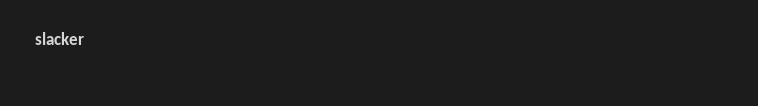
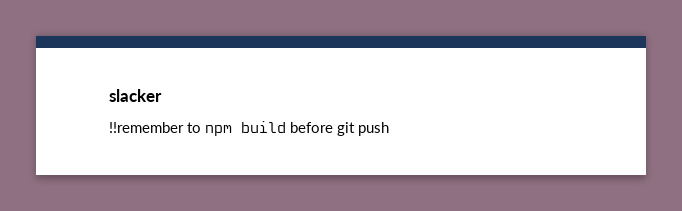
(84, 38) none -> [109,121,389,136] // !!remember to npm build before git push

